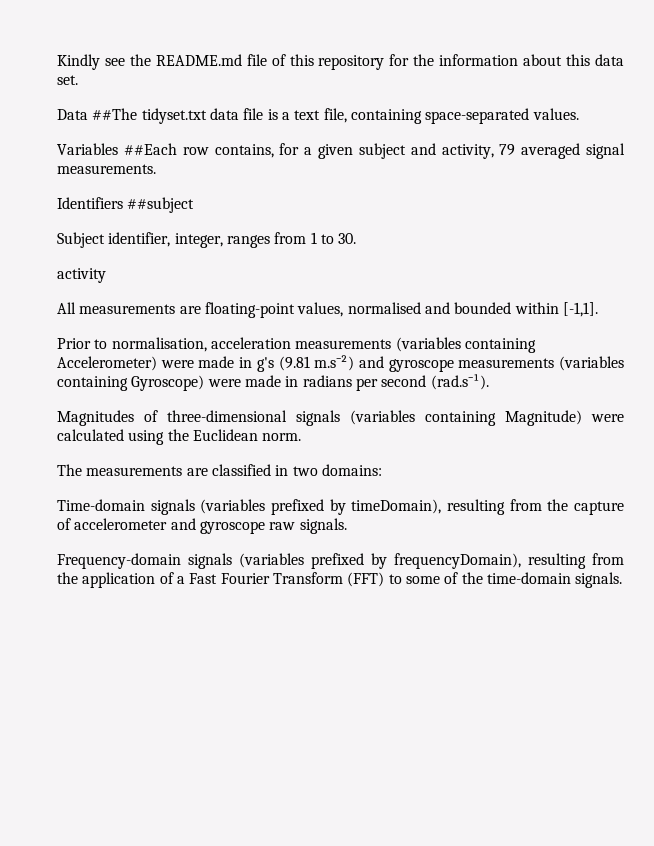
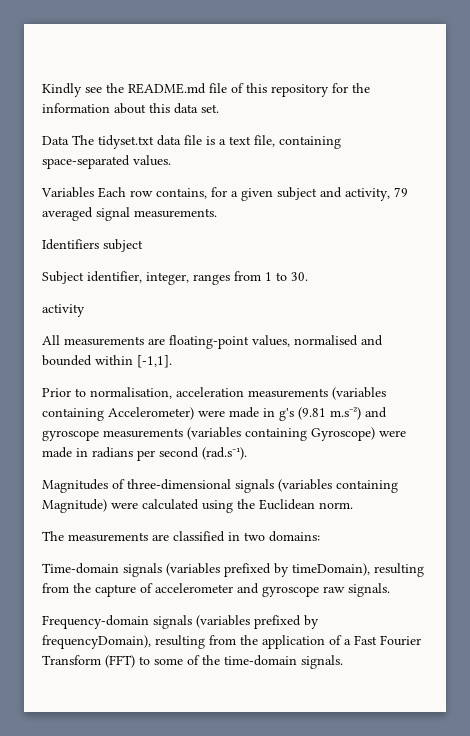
[92,108,138,120] ##The -> [72,135,94,145] The
[123,143,177,155] ##Each -> [98,187,126,198] Each
[127,197,195,213] ##subject -> [103,239,143,252] subject

